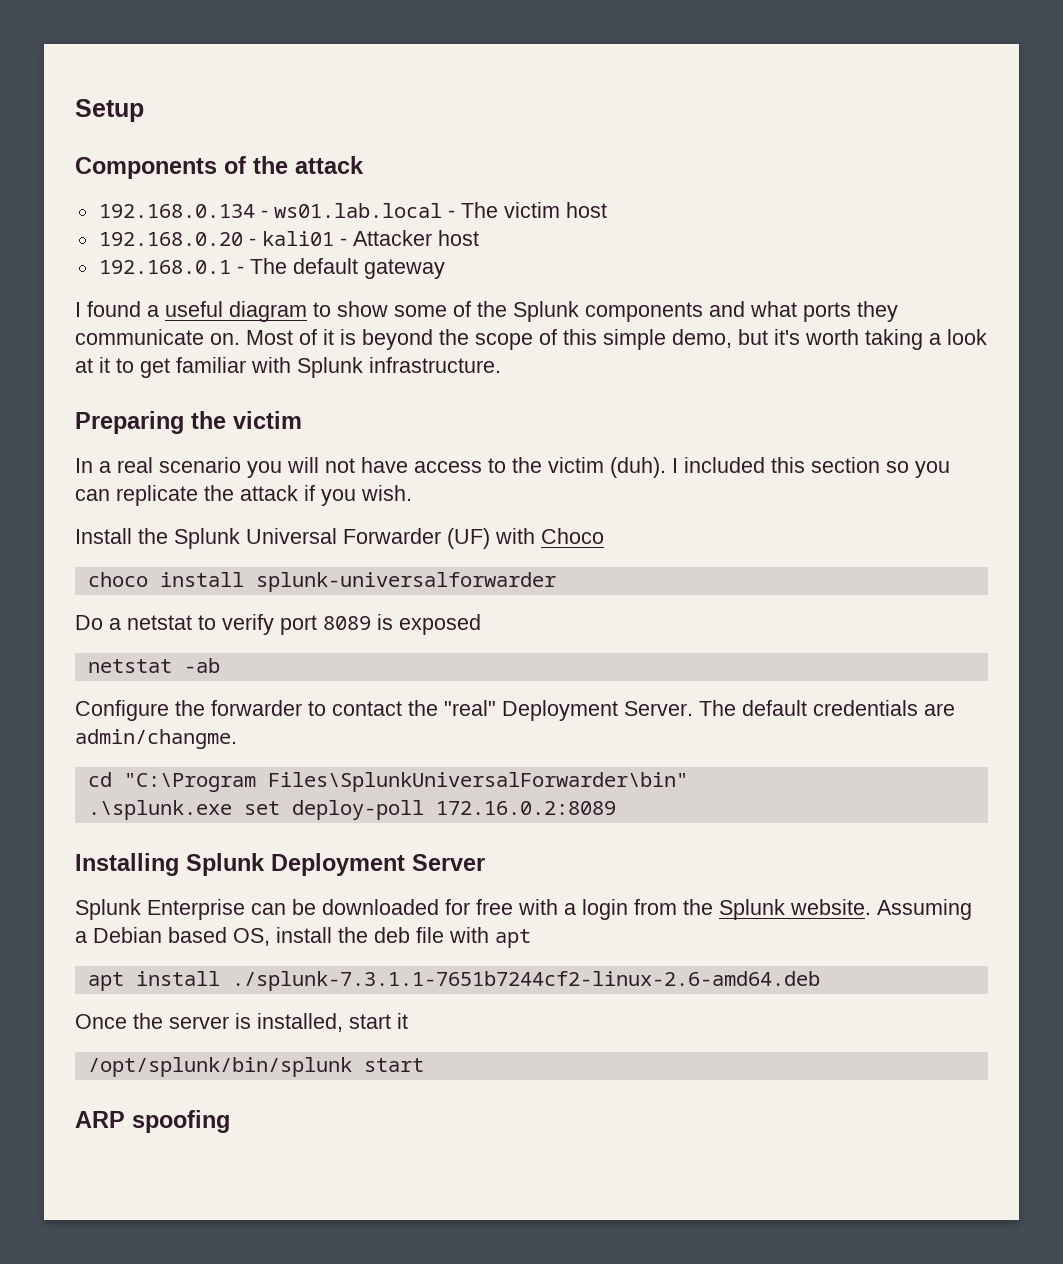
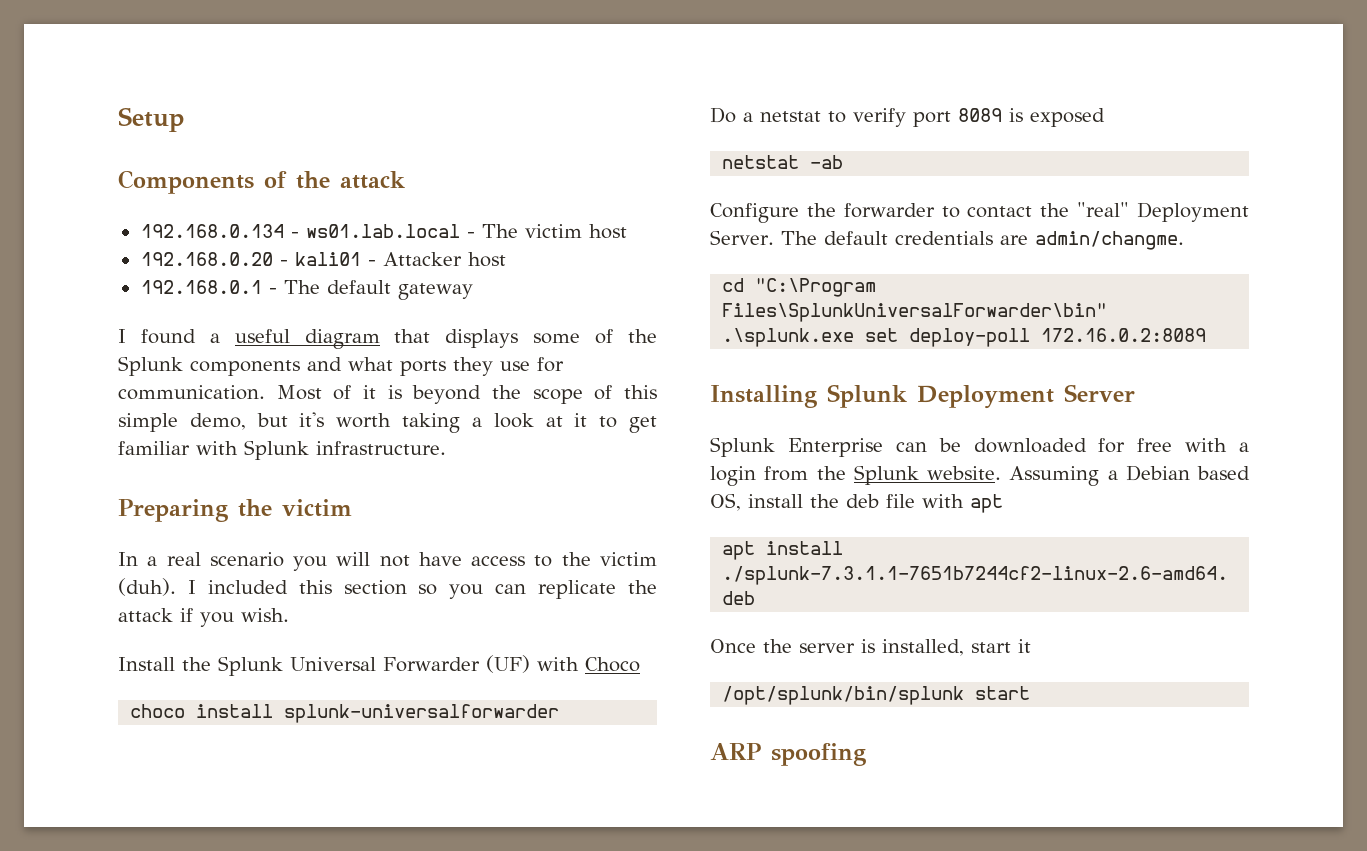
[313,301,388,317] to show -> [394,329,519,348] that displays
[75,329,240,345] communicate on. -> [500,357,564,372] [118,385,265,400] use for communication.

